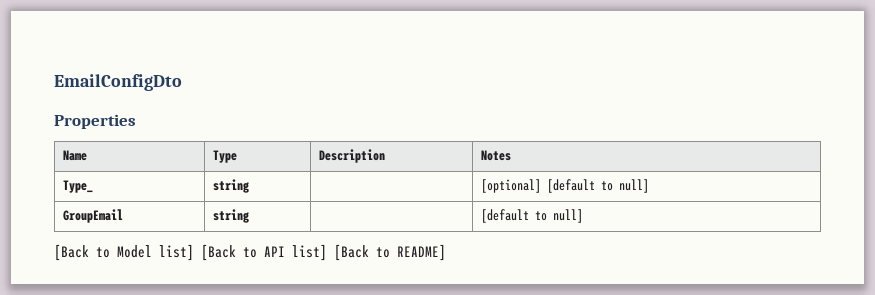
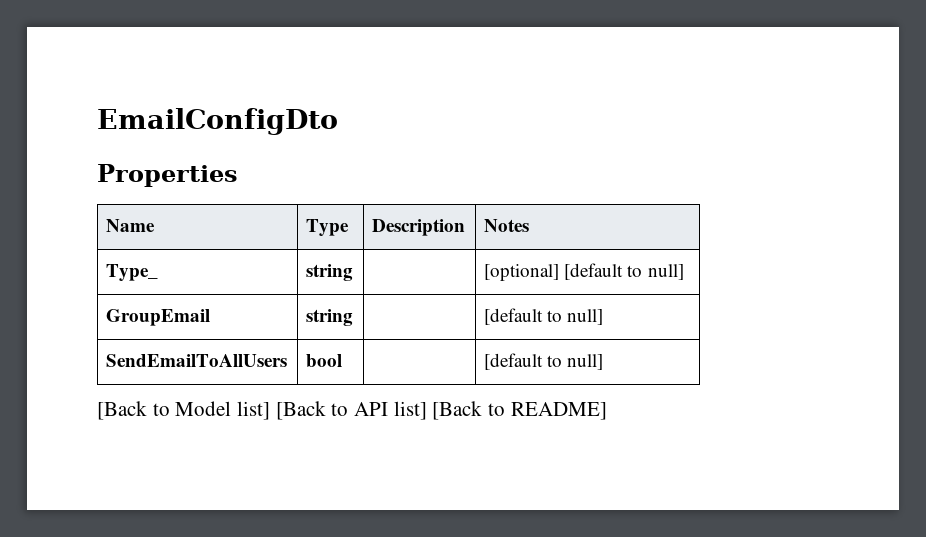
(584, 216) none -> [106,354,288,367] [306,354,343,367] [484,353,604,370] // SendEmailToAllUsers | bool | | [default to null]

